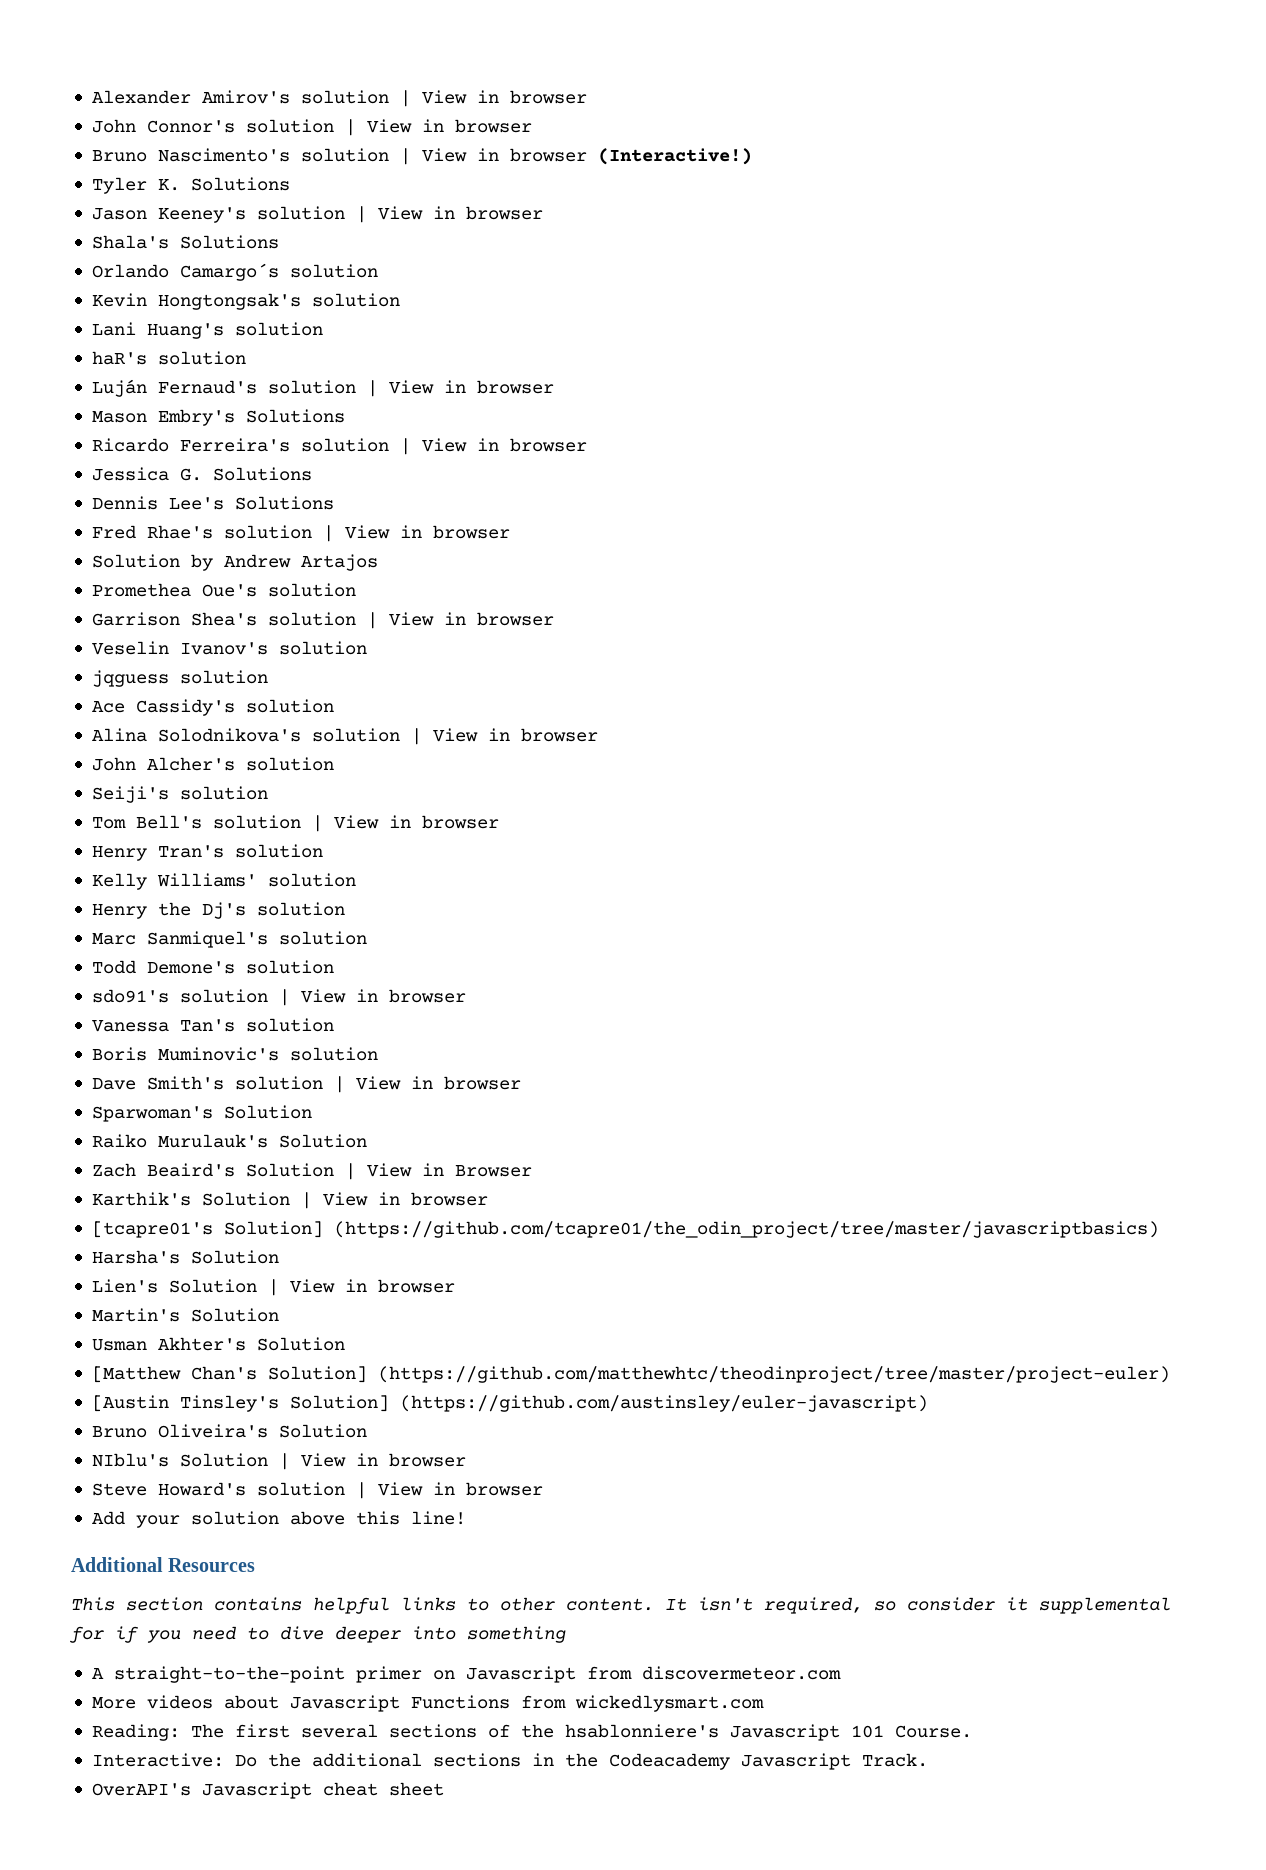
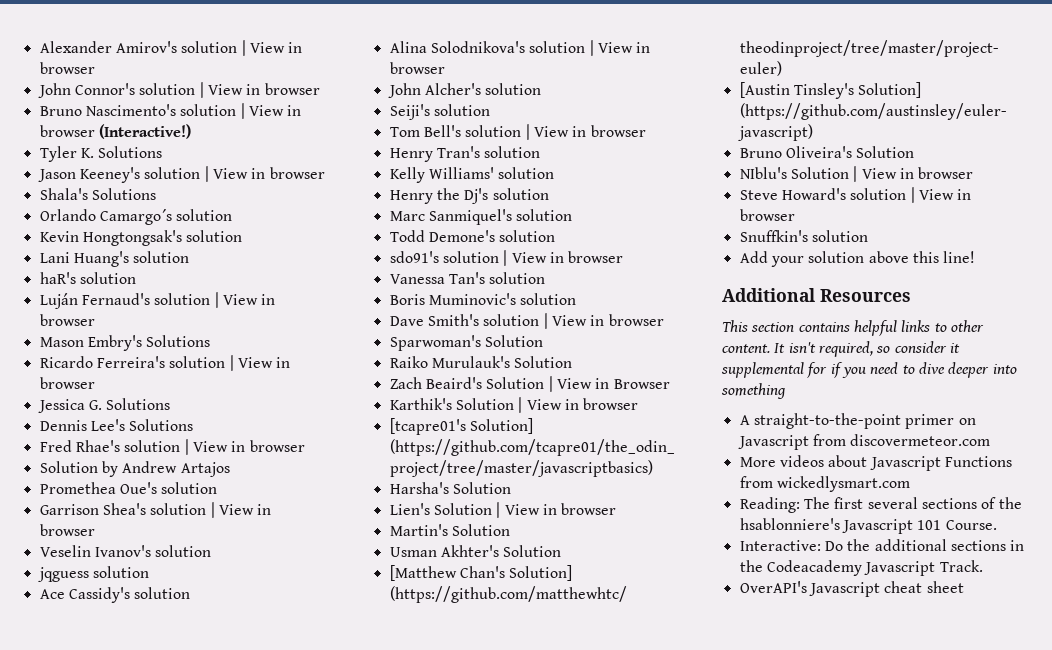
(543, 1489) none -> [739,230,868,242] // Snuffkin's solution

